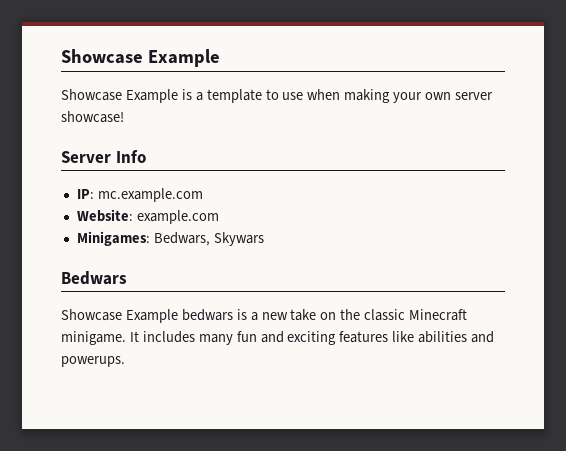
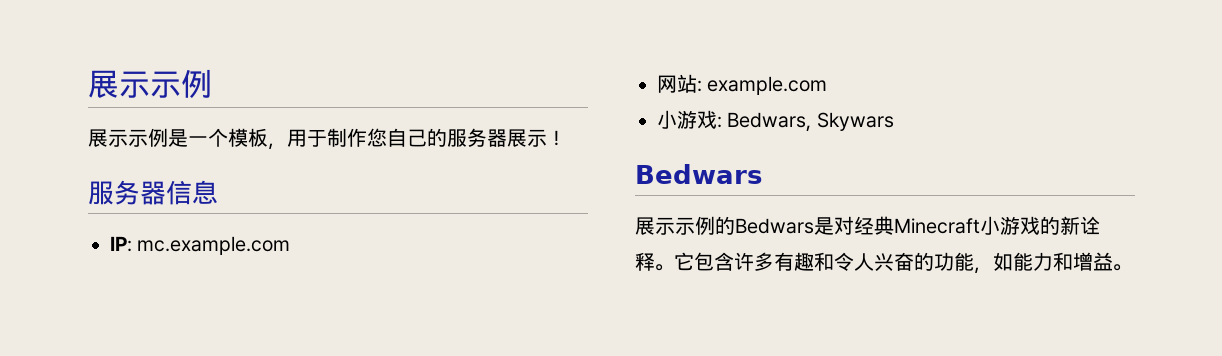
[61,49,220,67] [61,89,494,103] [61,111,124,123] [61,150,146,163] Showcase Example // Showcase Example is a template to use when making your own server showcase! // Server Info -> [88,69,212,99] [88,128,566,150] [88,180,218,205] 展示示例 // 展示示例是一个模板，用于制作您自己的服务器展示！ // 服务器信息
[76,209,133,222] Website: -> [657,74,702,93] 网站:
[76,231,150,246] Minigames: -> [657,110,722,129] 小游戏:
[61,309,468,323] [61,331,495,345] [61,356,125,367] Showcase Example bedwars is a new take on the classic Minecraft minigame. It includes many fun and exciting features like abilities and powerups. -> [635,216,1100,235] [635,252,1132,274] 展示示例的Bedwars是对经典Minecraft小游戏的新诠释。它包含许多有趣和令人兴奋的功能，如能力和增益。

